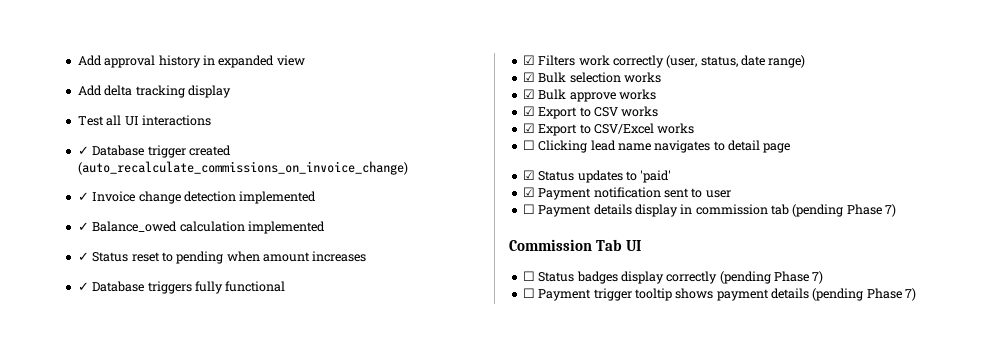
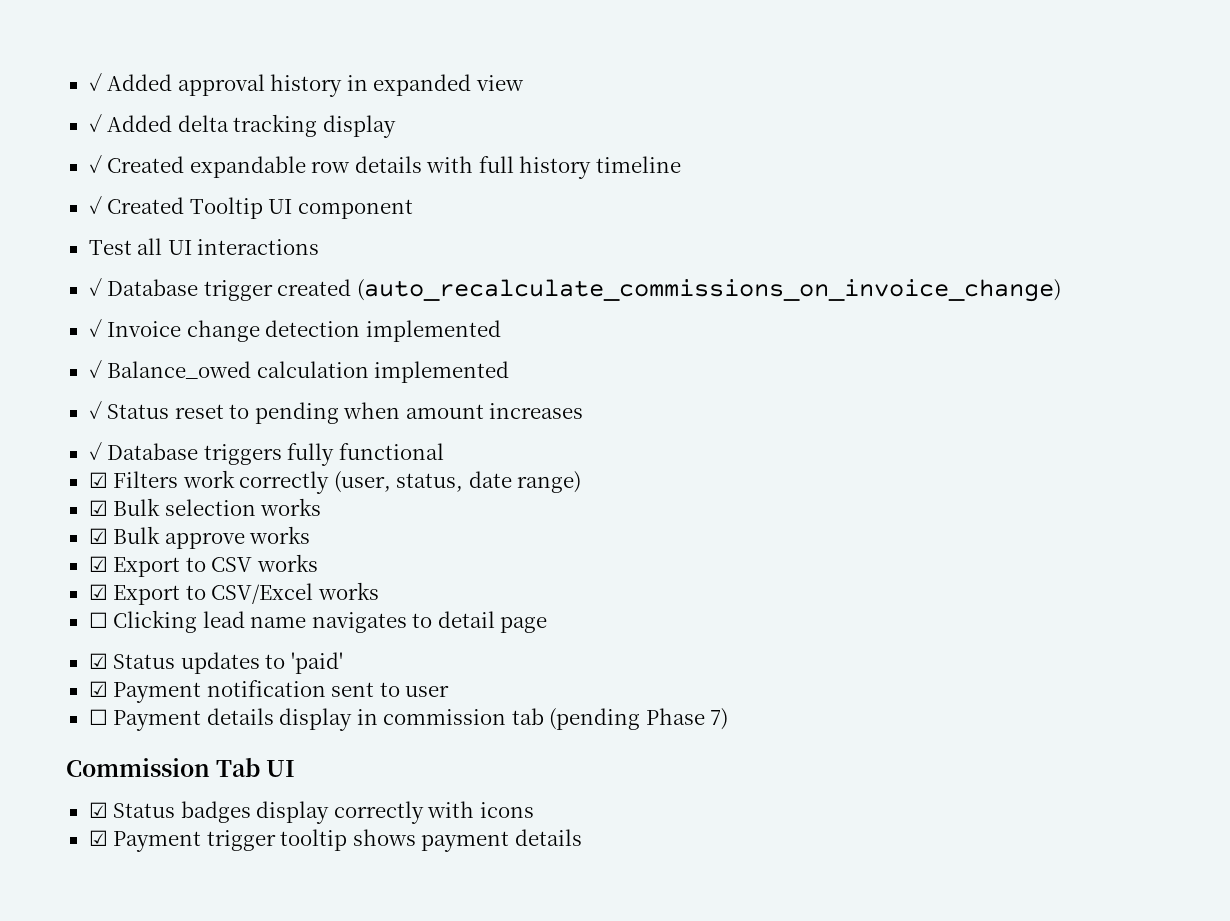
[77,55,102,66] Add -> [88,73,173,91] ✓ Added
[77,85,102,96] Add -> [88,114,173,132] ✓ Added
(231, 91) none -> [88,155,681,179] [88,196,413,219] // ✓ Created expandable row details with full history timeline // ✓ Created Tooltip UI component
[522,271,535,281] ☐ -> [88,802,108,818] ☑
[719,271,824,284] [522,288,535,298] (pending Phase 7) // ☐ -> [427,801,534,818] [88,830,108,846] with icons // ☑
[812,288,917,301] (pending Phase 7) -> (582, 837) none

